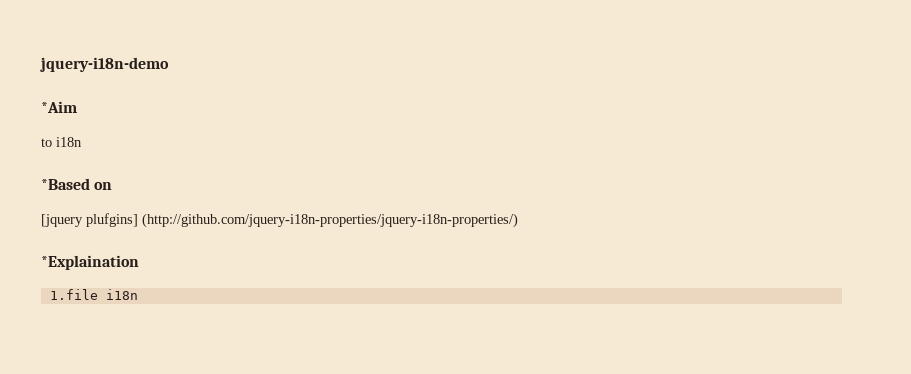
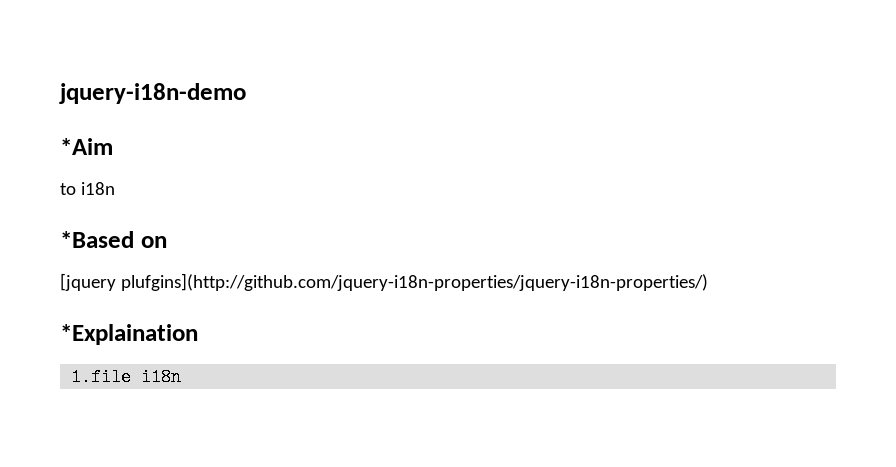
[86,213,518,228] plufgins] (http://github.com/jquery-i18n-properties/jquery-i18n-properties/) -> [120,273,708,291] plufgins](http://github.com/jquery-i18n-properties/jquery-i18n-properties/)

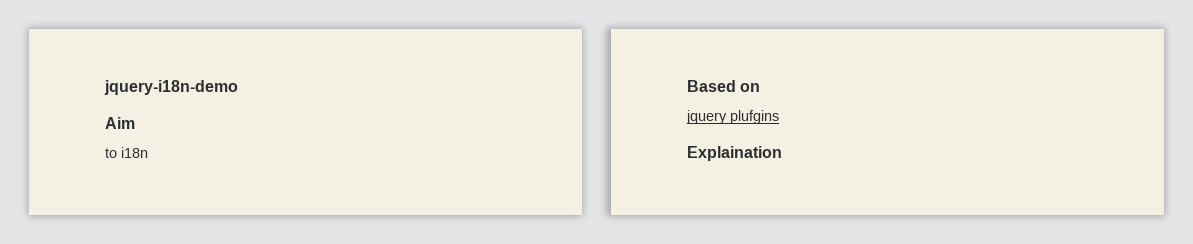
[60,138,113,155] *Aim -> [105,117,135,129] Aim
[60,231,134,248] *Based -> [687,80,736,92] Based
[60,273,708,291] [60,324,198,345] [71,368,182,386] [jquery plufgins](http://github.com/jquery-i18n-properties/jquery-i18n-properties/) // *Explaination // 1.file i18n -> [686,110,779,124] [687,146,782,161] jquery plufgins // Explaination

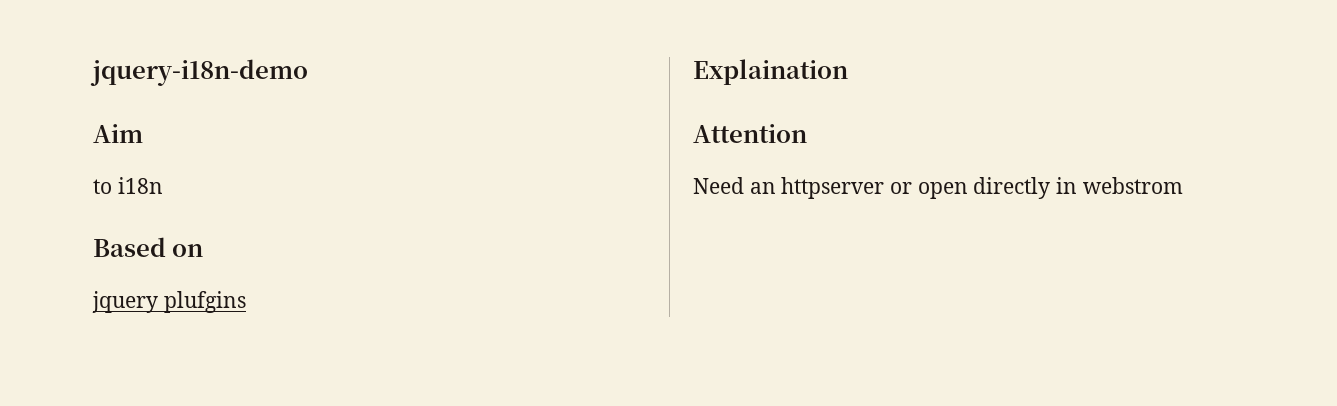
(782, 153) none -> [693,124,807,143] [693,177,1183,199] // Attention // Need an httpserver or open directly in webstrom

